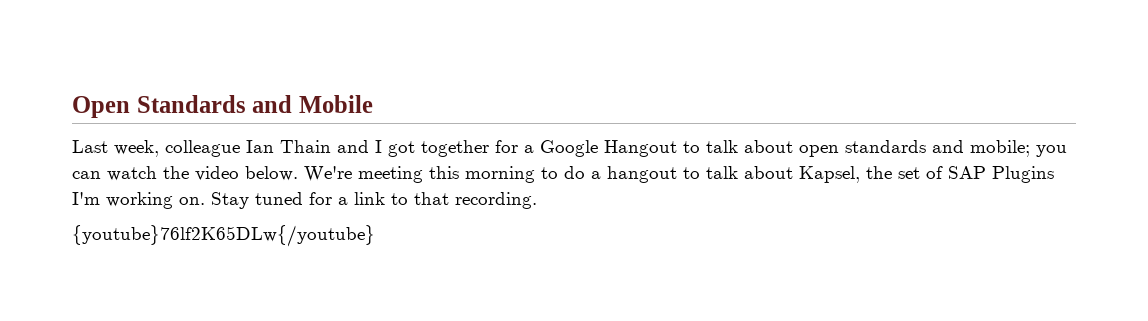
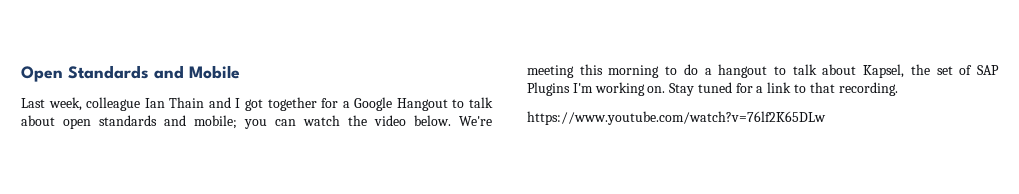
[72,225,375,247] {youtube}76lf2K65DLw{/youtube} -> [527,111,826,125] https://www.youtube.com/watch?v=76lf2K65DLw

